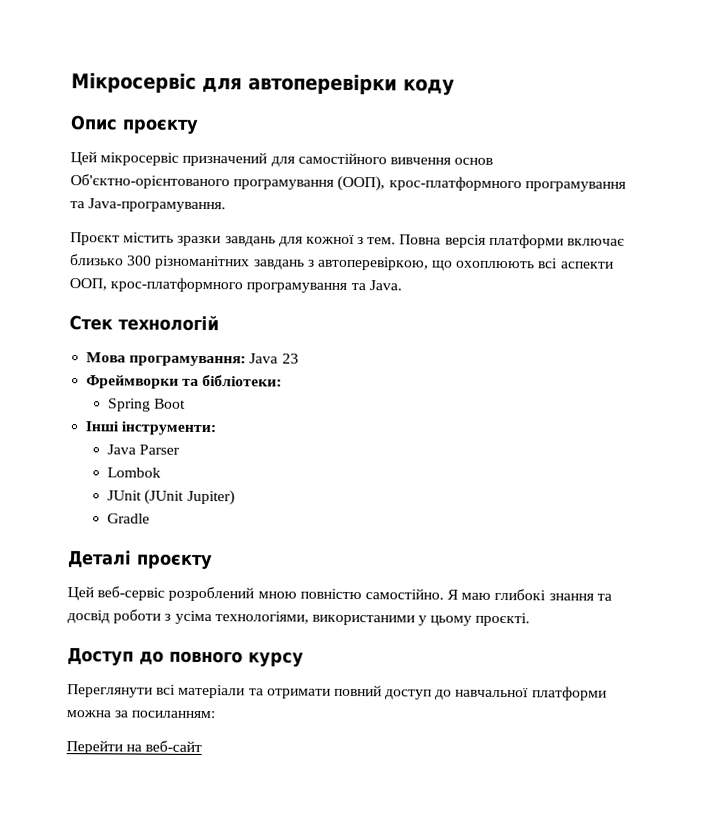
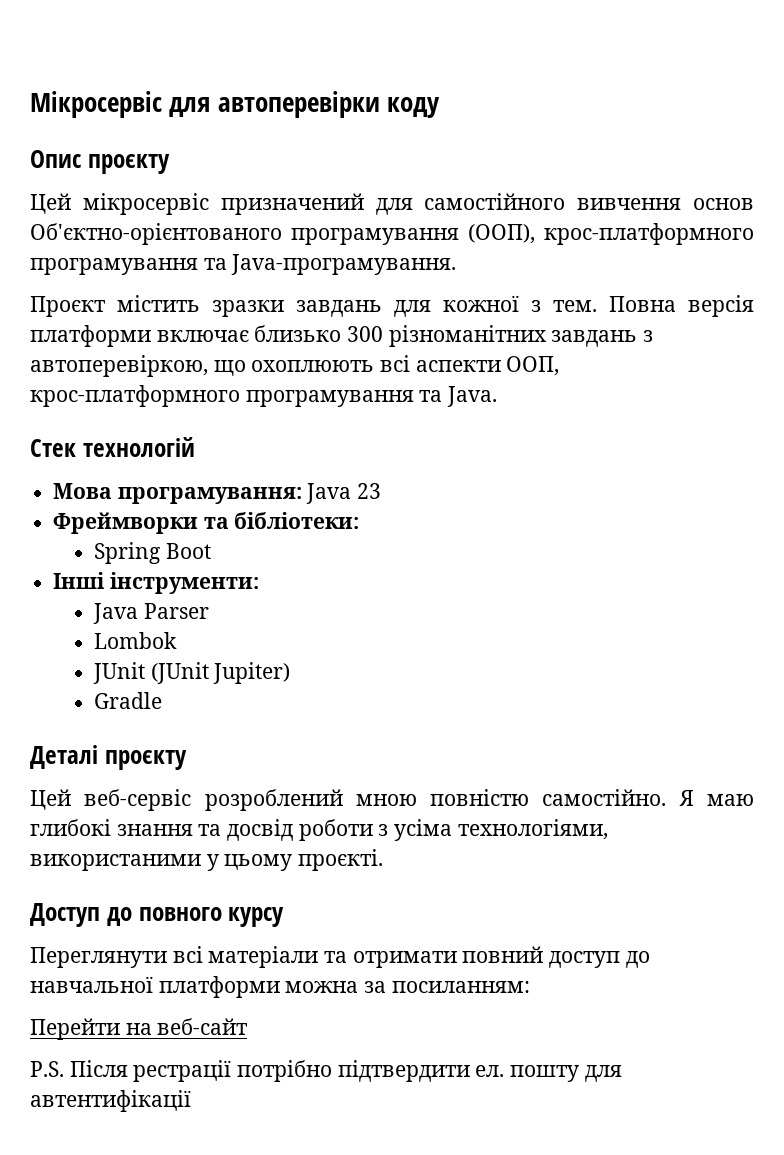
(203, 746) none -> [30,1060,622,1082] [30,1090,191,1112] // P.S. Після рестрації потрібно підтвердити ел. пошту для автентифікації

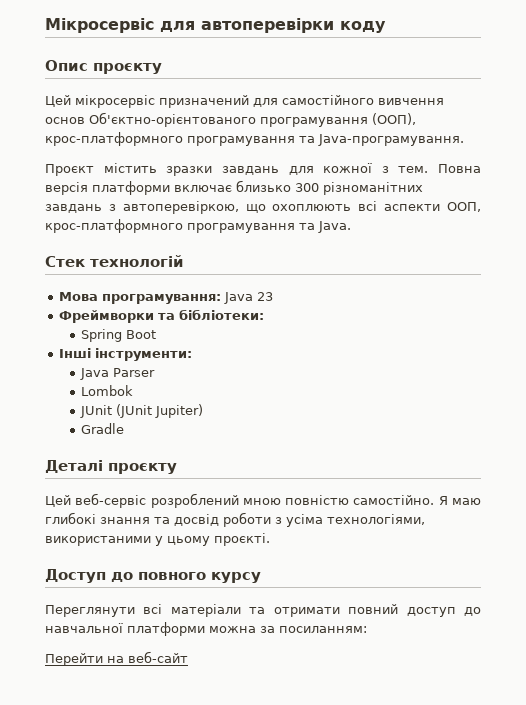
[30,1060,622,1082] [30,1090,191,1112] // P.S. Після рестрації потрібно підтвердити ел. пошту для автентифікації -> (188, 657) none

